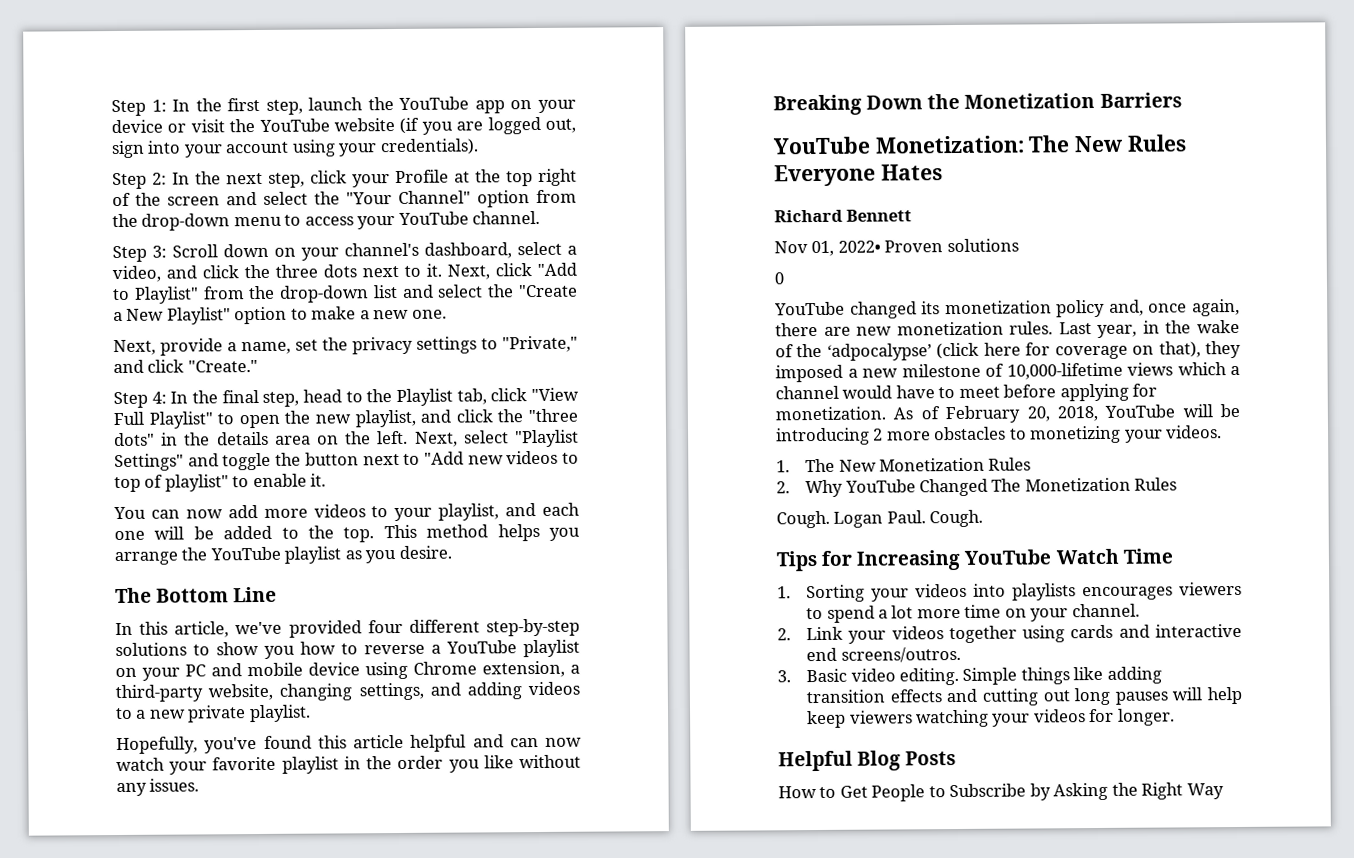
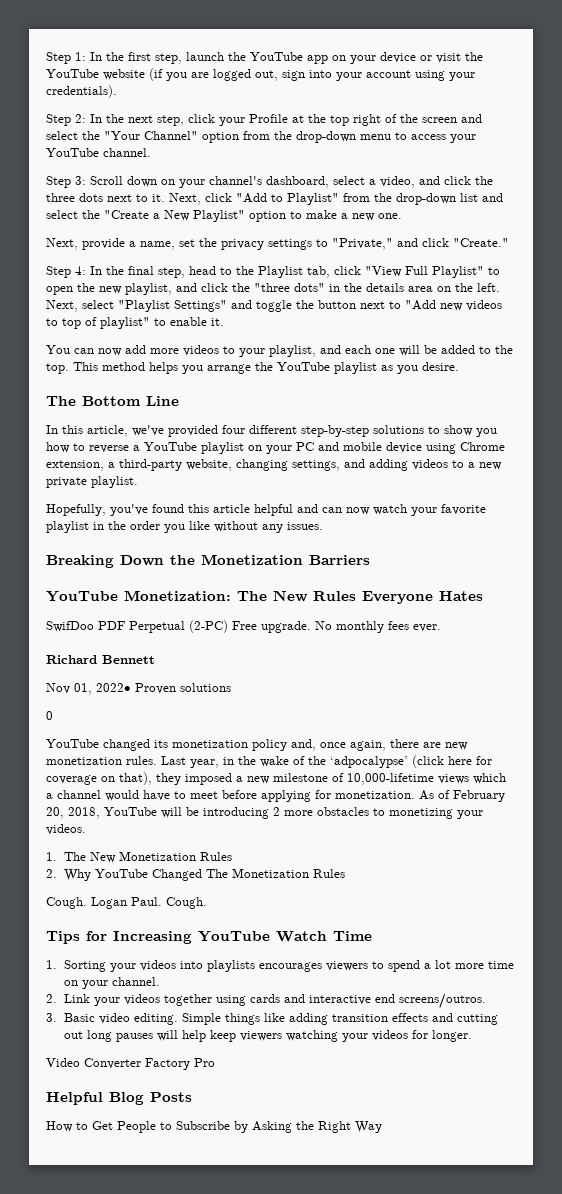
(943, 172) none -> [46,620,441,633] // SwifDoo PDF Perpetual (2-PC) Free upgrade. No monthly fees ever.
(1175, 717) none -> [46,1058,215,1070] // Video Converter Factory Pro

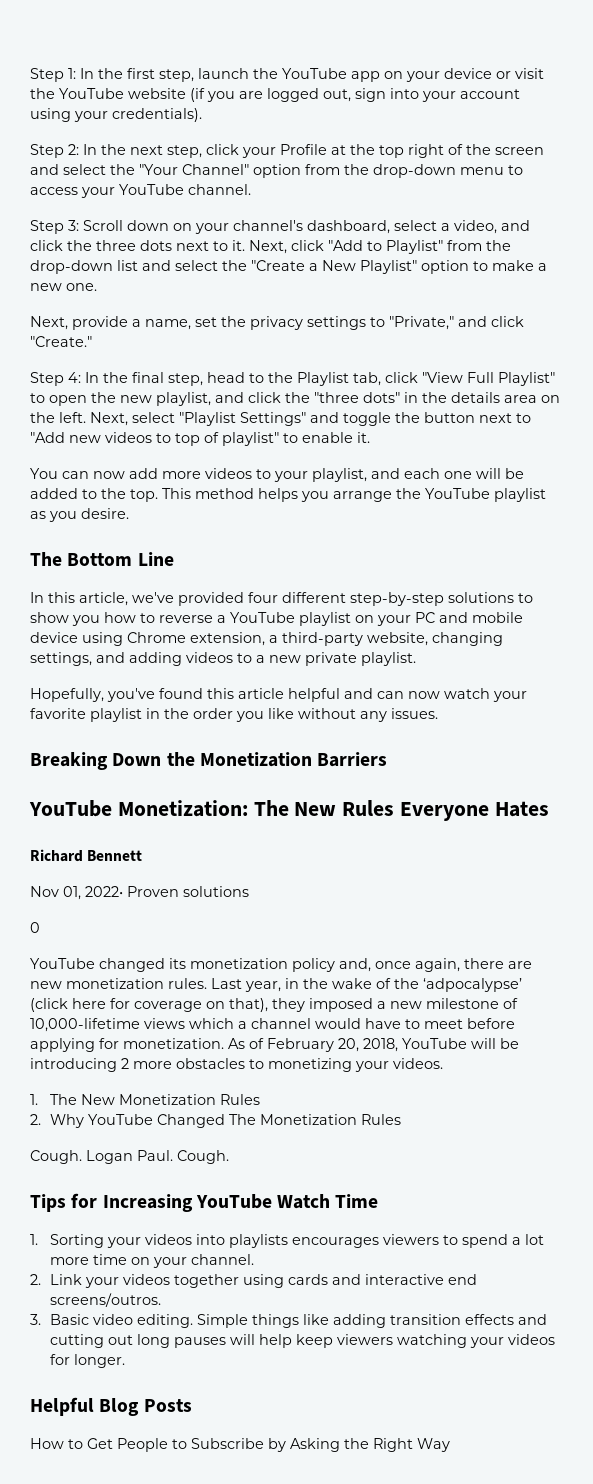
[46,620,441,633] // SwifDoo PDF Perpetual (2-PC) Free upgrade. No monthly fees ever. -> (549, 809) none
[46,1058,215,1070] // Video Converter Factory Pro -> (126, 1361) none

